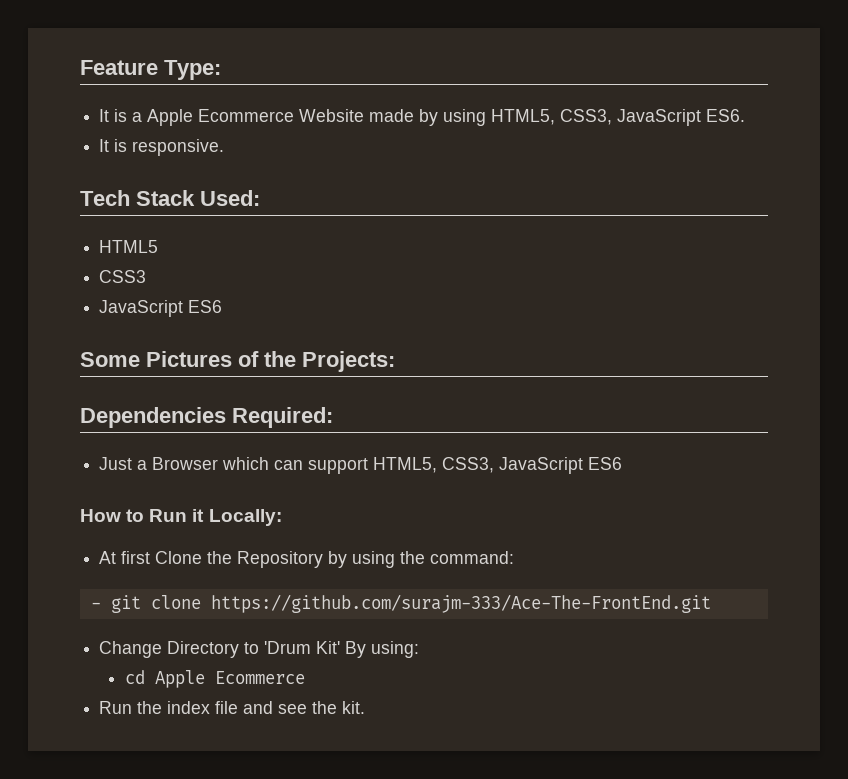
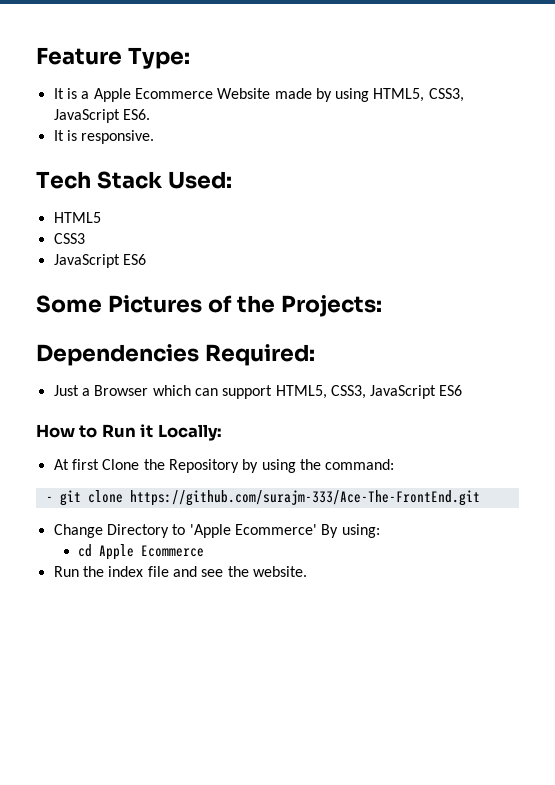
[264,641,341,654] 'Drum Kit' -> [189,524,317,538] 'Apple Ecommerce'
[342,701,366,714] kit. -> [252,566,307,577] website.

